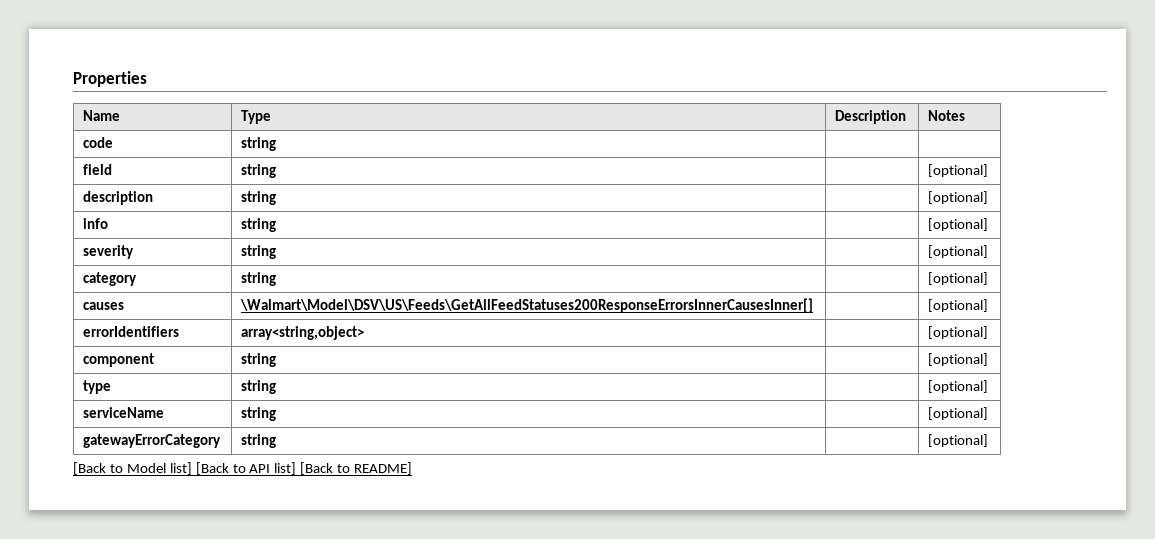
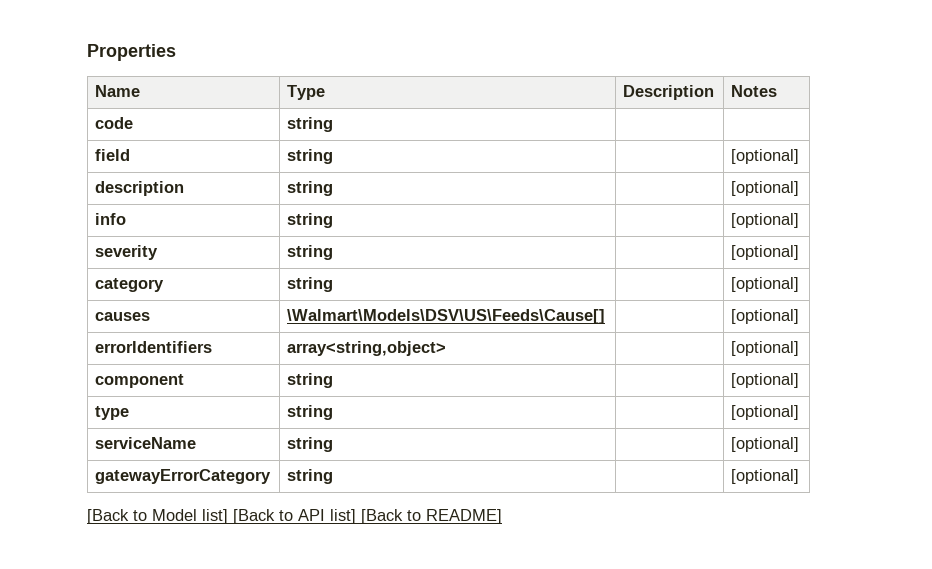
[240,298,814,313] \Walmart\Model\DSV\US\Feeds\GetAllFeedStatuses200ResponseErrorsInnerCausesInner[] -> [287,309,606,324] \Walmart\Models\DSV\US\Feeds\Cause[]

